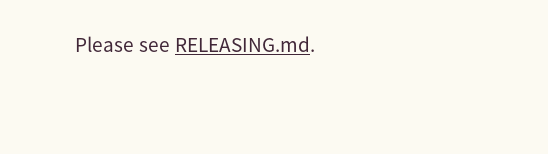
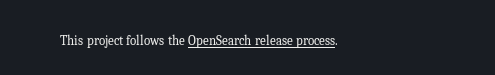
[75,36,316,52] Please see RELEASING.md. -> [60,34,339,48] This project follows the OpenSearch release process.

